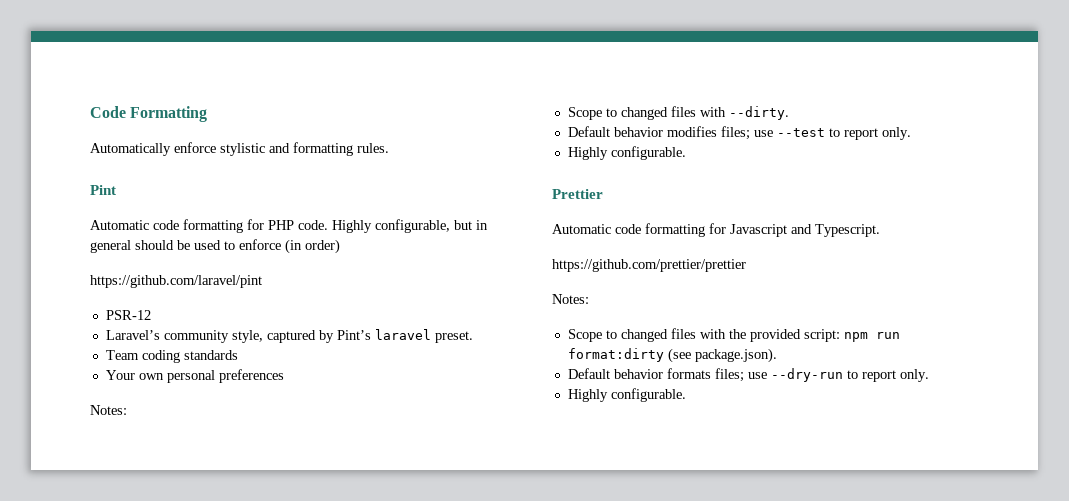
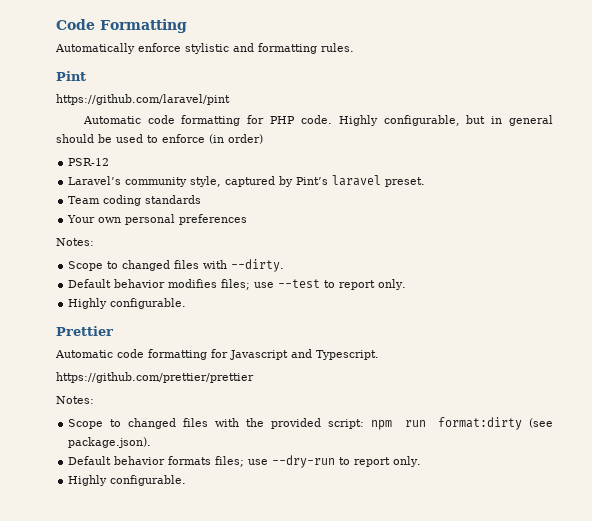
(116, 190) none -> [56,94,230,105] // https://github.com/laravel/pint
[90,275,262,288] // https://github.com/laravel/pint -> (263, 139) none

